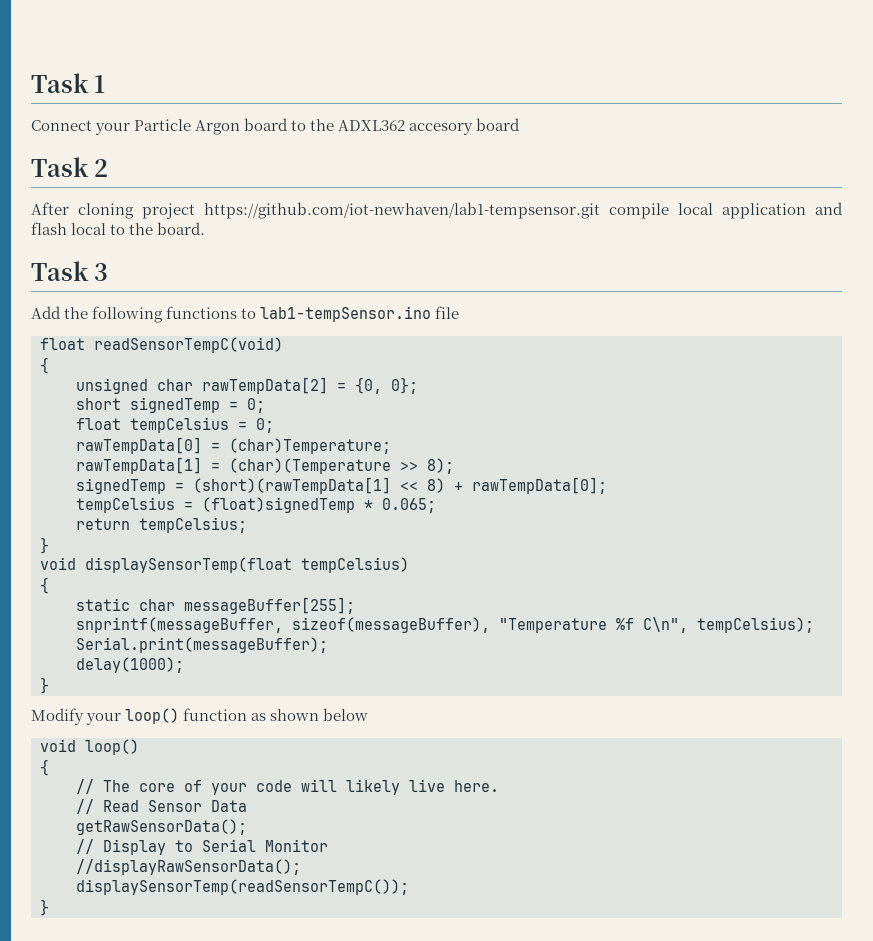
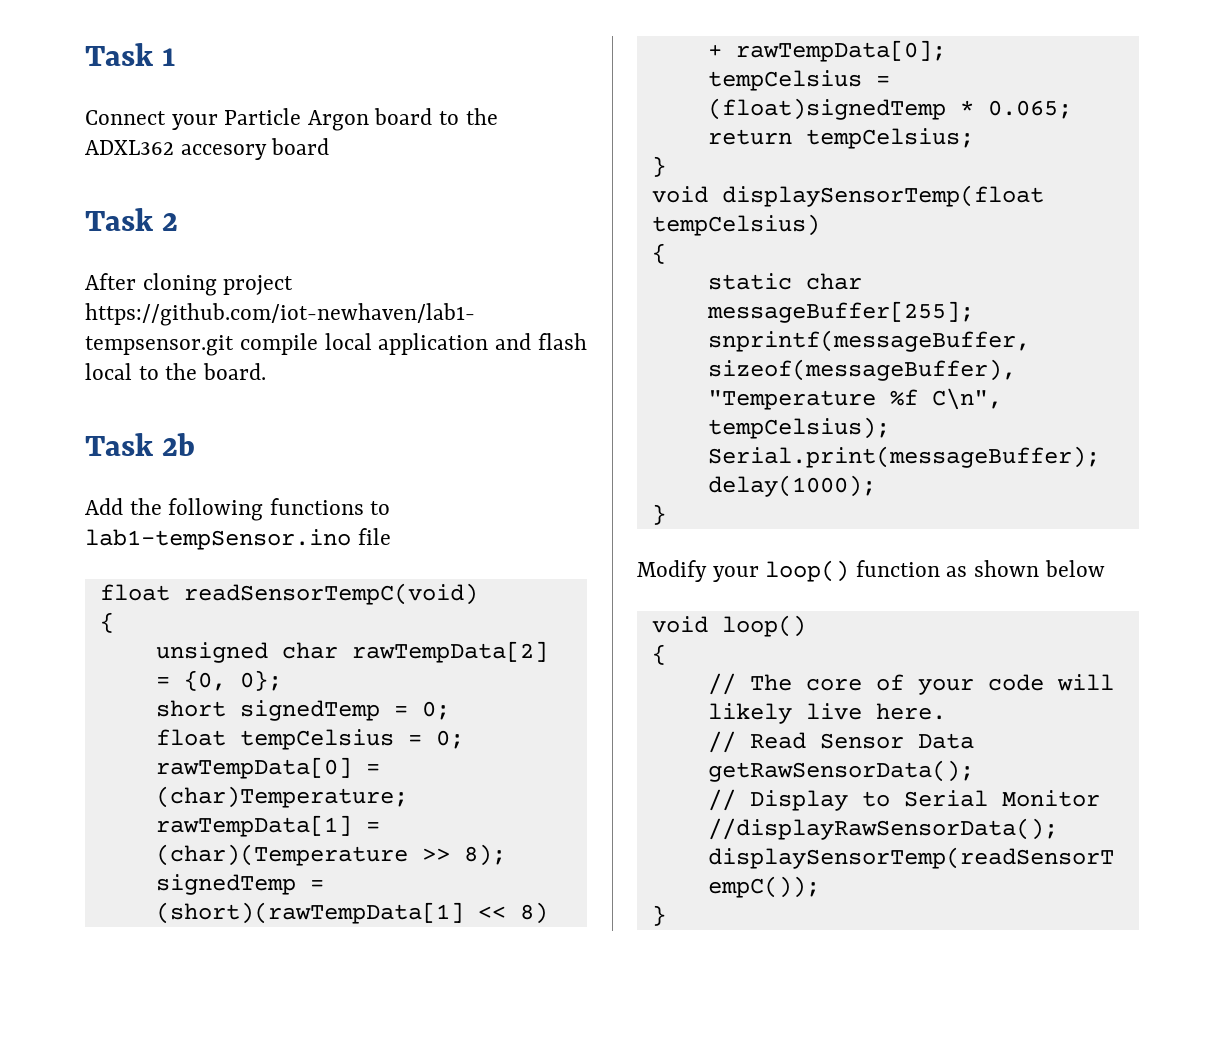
[94,263,109,281] 3 -> [162,433,196,456] 2b

